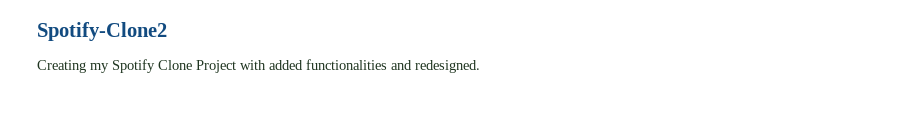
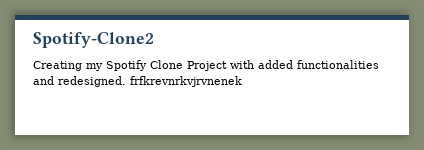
(480, 66) none -> [130,76,242,87] frfkrevnrkvjrvnenek

